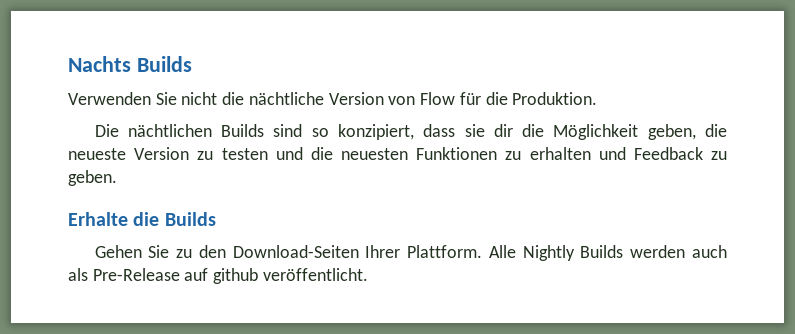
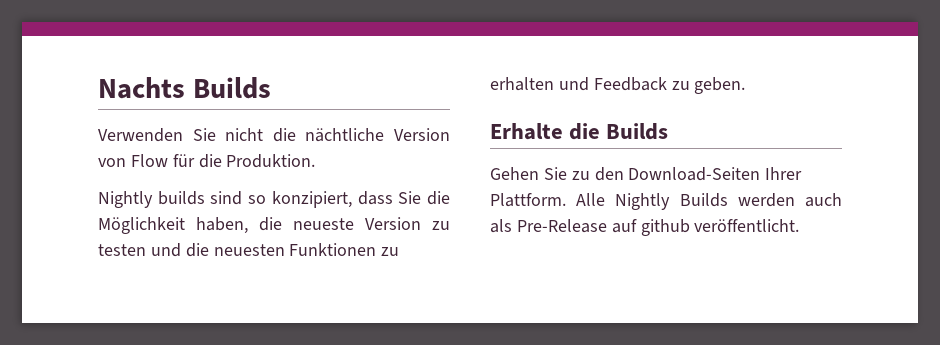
[94,124,265,137] Die nächtlichen Builds -> [98,191,205,208] Nightly builds
[464,124,513,137] sie dir -> [398,191,422,204] Sie
[647,124,696,140] geben, -> [196,217,248,234] haben,

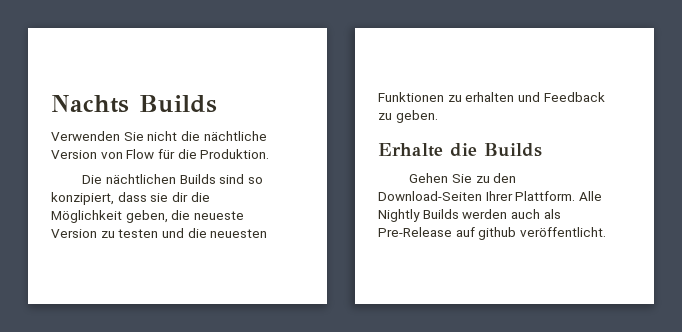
[98,191,205,208] Nightly builds -> [82,174,216,184] Die nächtlichen Builds
[398,191,422,204] Sie -> [150,192,188,202] sie dir
[196,217,248,234] haben, -> [125,210,168,223] geben,

